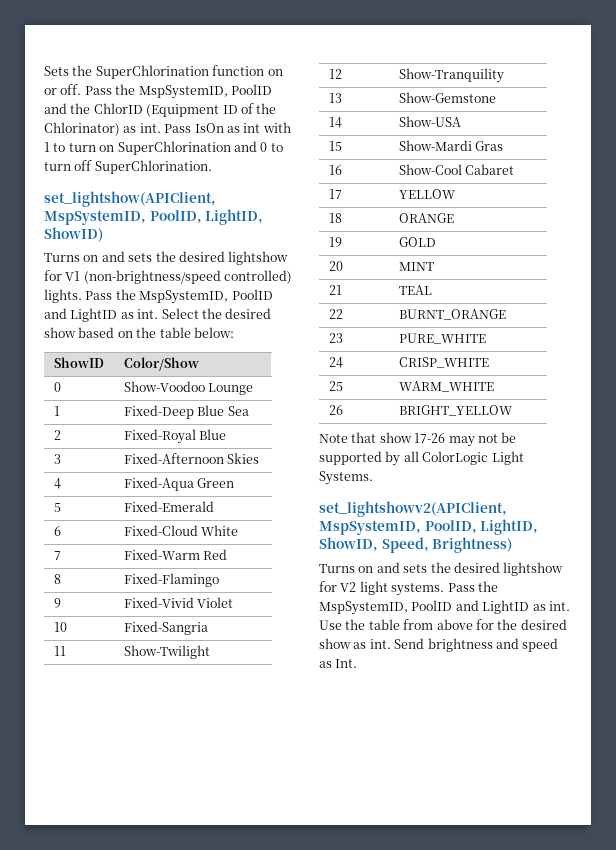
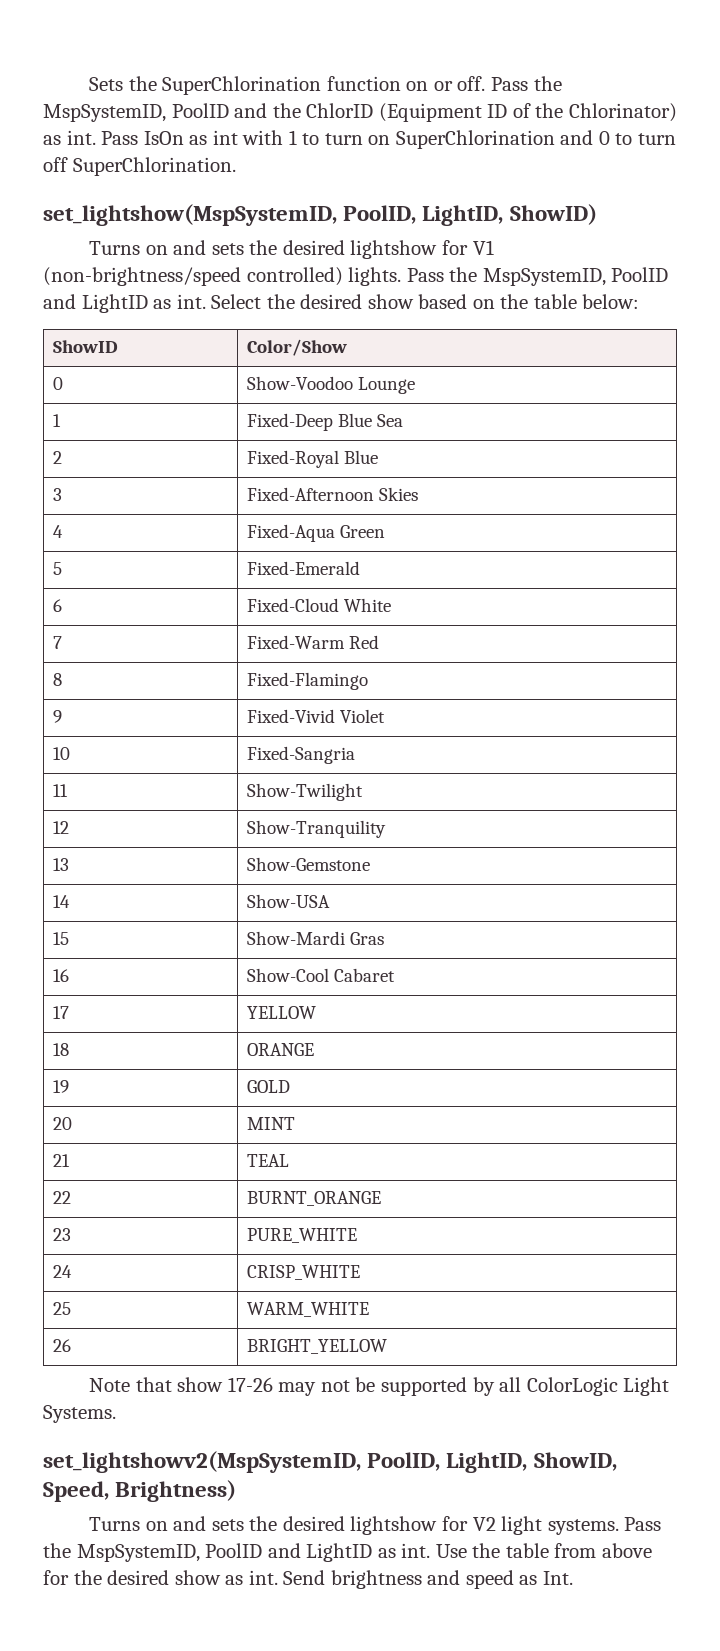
[44,191,216,207] [44,210,146,225] set_lightshow(APIClient, MspSystemID, -> [43,204,337,226] set_lightshow(MspSystemID,
[319,501,507,517] [319,520,421,535] set_lightshowv2(APIClient, MspSystemID, -> [43,1451,361,1473] set_lightshowv2(MspSystemID,

